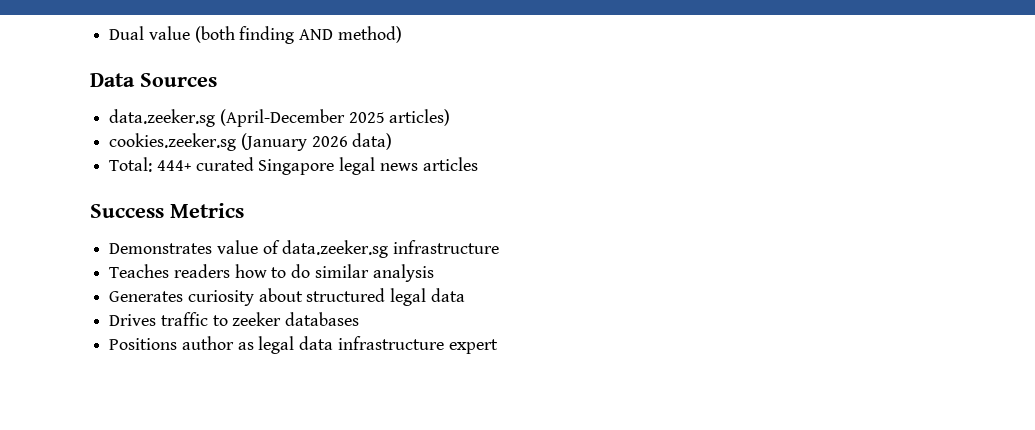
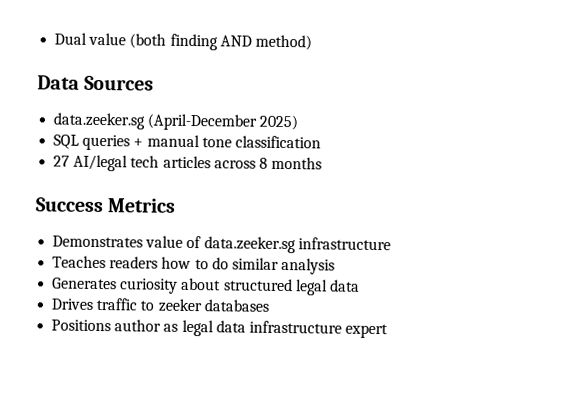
[348,109,451,126] [109,133,393,151] [109,157,478,175] 2025 articles) // cookies.zeeker.sg (January 2026 data) // Total: 444+ curated Singapore legal news articles -> [259,114,299,131] [53,134,321,151] [53,154,323,172] 2025) // SQL queries + manual tone classification // 27 AI/legal tech articles across 8 months

